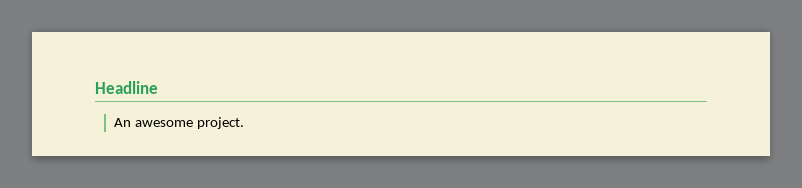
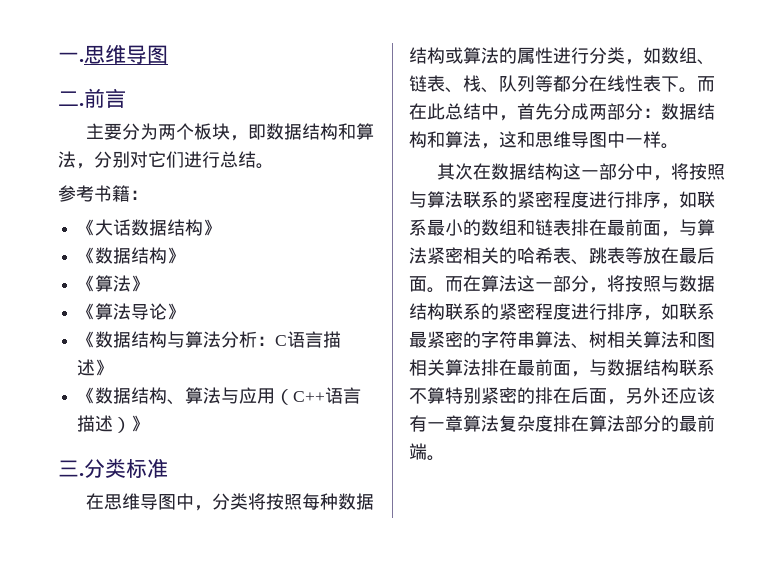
[95,81,158,94] [114,117,244,129] Headline // An awesome project. -> [58,44,168,64] [58,88,126,108] [85,123,374,141] [58,151,274,169] [58,185,148,202] [77,219,222,236] [77,247,186,264] [77,275,150,292] [77,303,186,320] [77,331,342,348] [77,359,114,376] [77,387,362,405] [77,415,150,433] [58,458,168,478] [85,493,374,511] [409,47,715,65] [409,75,715,93] [409,103,715,121] [409,131,679,149] [436,163,725,181] [409,191,715,209] [409,219,715,237] [409,247,715,265] [409,275,715,293] [409,303,715,321] [409,331,715,349] [409,359,715,377] [409,387,715,405] [409,415,715,432] [409,443,445,461] 一.思维导图 // 二.前言 // 主要分为两个板块，即数据结构和算法，分别对它们进行总结。 // 参考书籍： // 《大话数据结构》 // 《数据结构》 // 《算法》 // 《算法导论》 // 《数据结构与算法分析：C语言描述》 // 《数据结构、算法与应用（C++语言描述）》 // 三.分类标准 // 在思维导图中，分类将按照每种数据结构或算法的属性进行分类，如数组、链表、栈、队列等都分在线性表下。而在此总结中，首先分成两部分：数据结构和算法，这和思维导图中一样。 // 其次在数据结构这一部分中，将按照与算法联系的紧密程度进行排序，如联系最小的数组和链表排在最前面，与算法紧密相关的哈希表、跳表等放在最后面。而在算法这一部分，将按照与数据结构联系的紧密程度进行排序，如联系最紧密的字符串算法、树相关算法和图相关算法排在最前面，与数据结构联系不算特别紧密的排在后面，另外还应该有一章算法复杂度排在算法部分的最前端。

